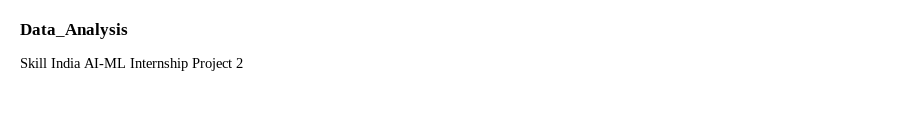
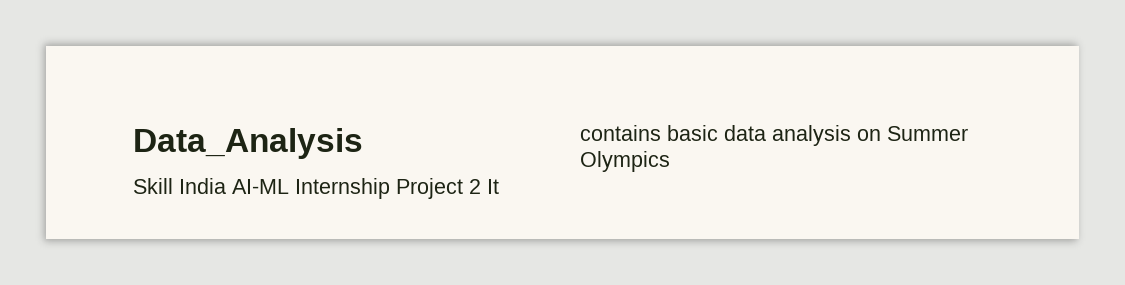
(243, 63) none -> [487,179,499,194] [580,125,968,146] [580,151,670,172] It contains basic data analysis on Summer Olympics

